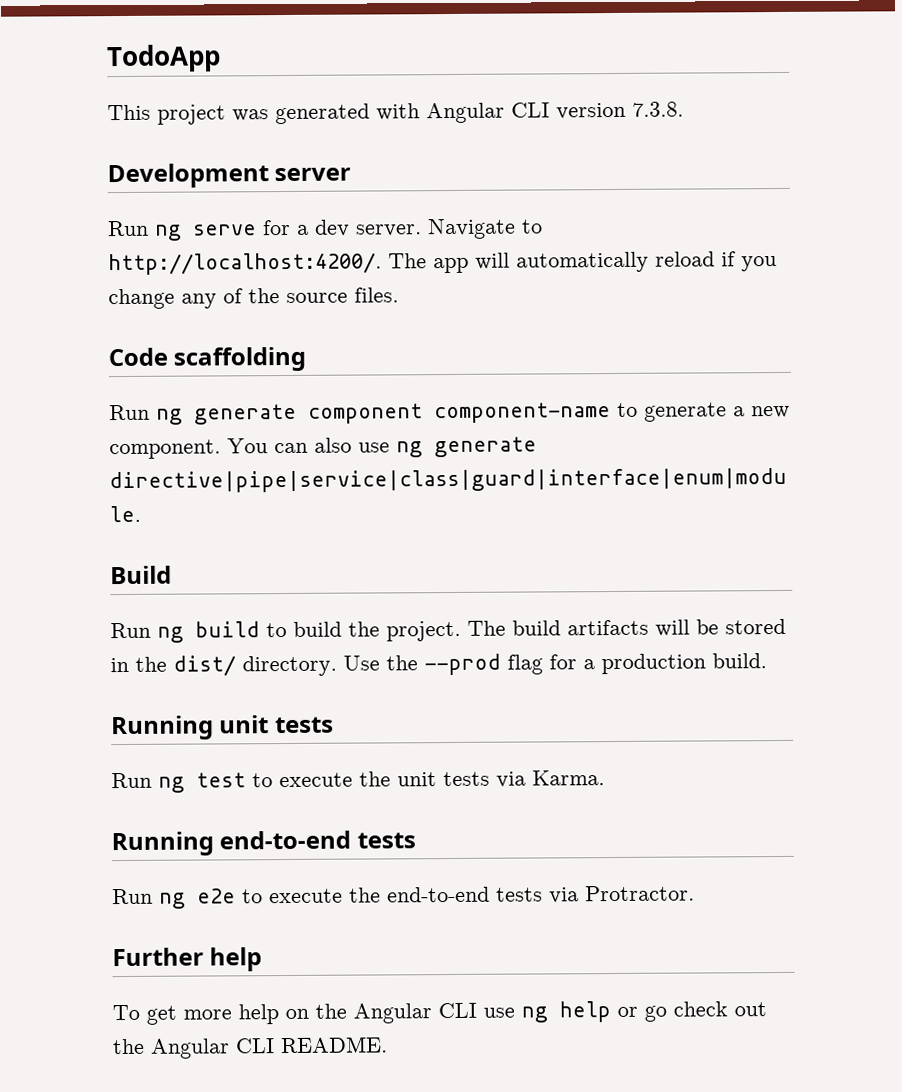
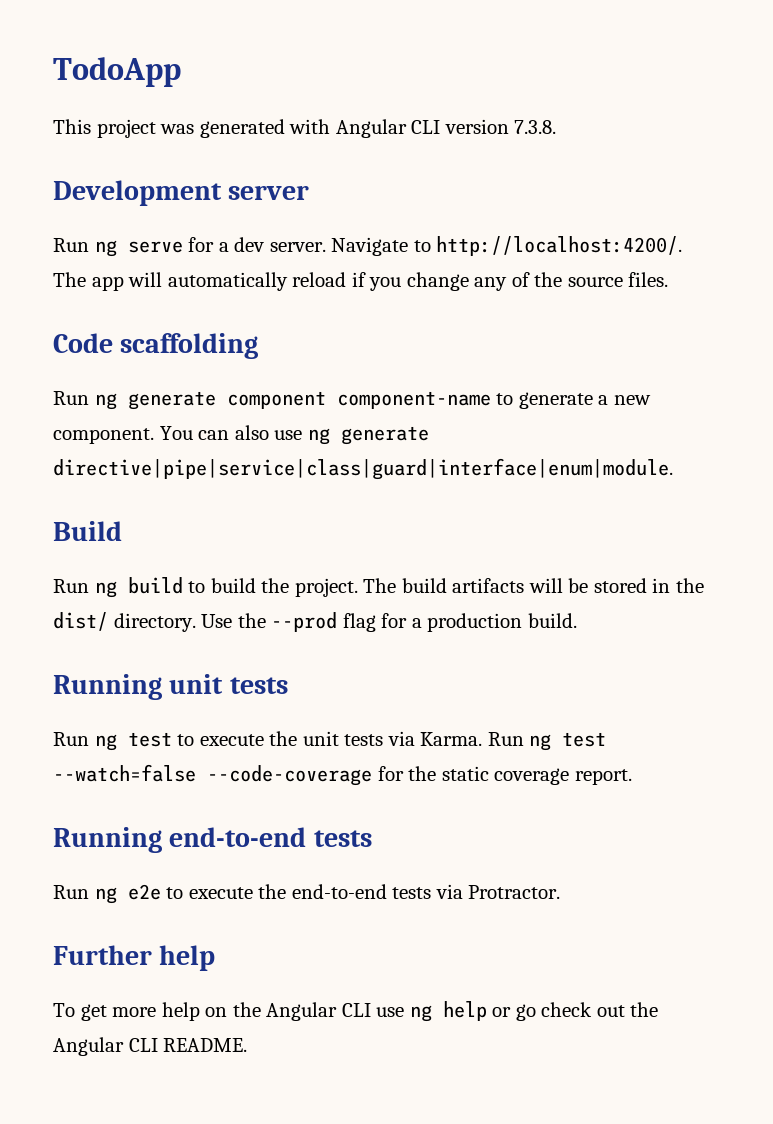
(605, 778) none -> [487,732,607,751] [53,764,632,786] Run ng test --watch=false --code-coverage for the static coverage report.

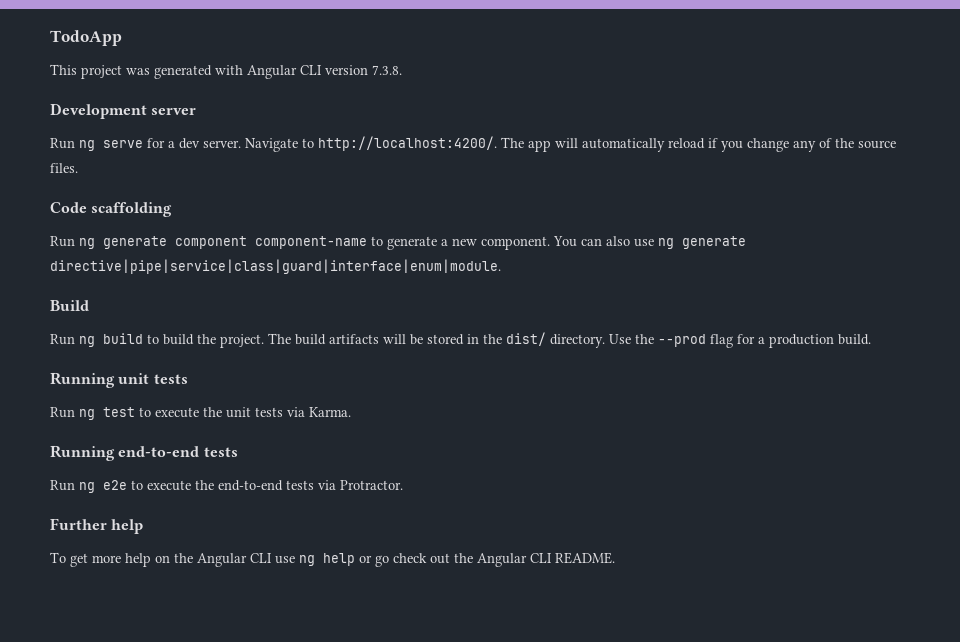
[487,732,607,751] [53,764,632,786] Run ng test --watch=false --code-coverage for the static coverage report. -> (351, 412) none

